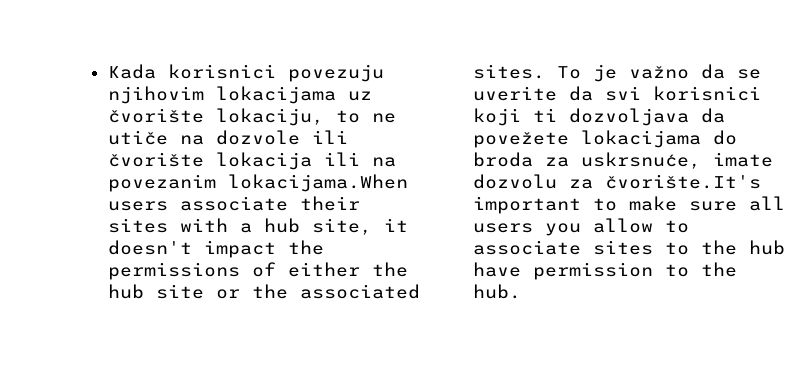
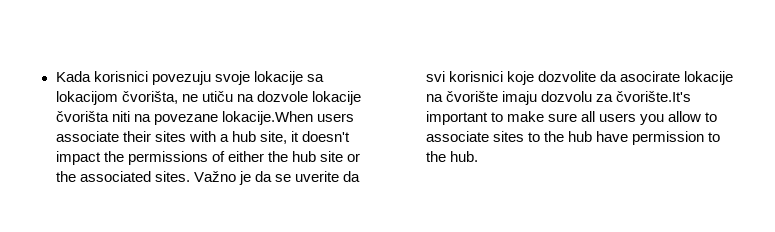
[107,86,372,104] [107,108,396,126] [107,130,348,145] [107,152,396,170] [107,174,408,192] njihovim lokacijama uz čvorište lokaciju, to ne utiče na dozvole ili čvorište lokacija ili na povezanim lokacijama.When -> [214,71,324,85] [55,91,361,105] [55,111,313,125] svoje lokacije sa lokacijom čvorišta, ne utiču na dozvole lokacije čvorišta niti na povezane lokacije.When
[556,64,689,82] To je važno -> [193,171,251,185] Važno je
[472,108,725,126] [472,130,737,148] [472,152,773,169] koji ti dozvoljava da povežete lokacijama do broda za uskrsnuće, imate -> [506,71,733,85] [425,91,537,105] koje dozvolite da asocirate lokacije na čvorište imaju

